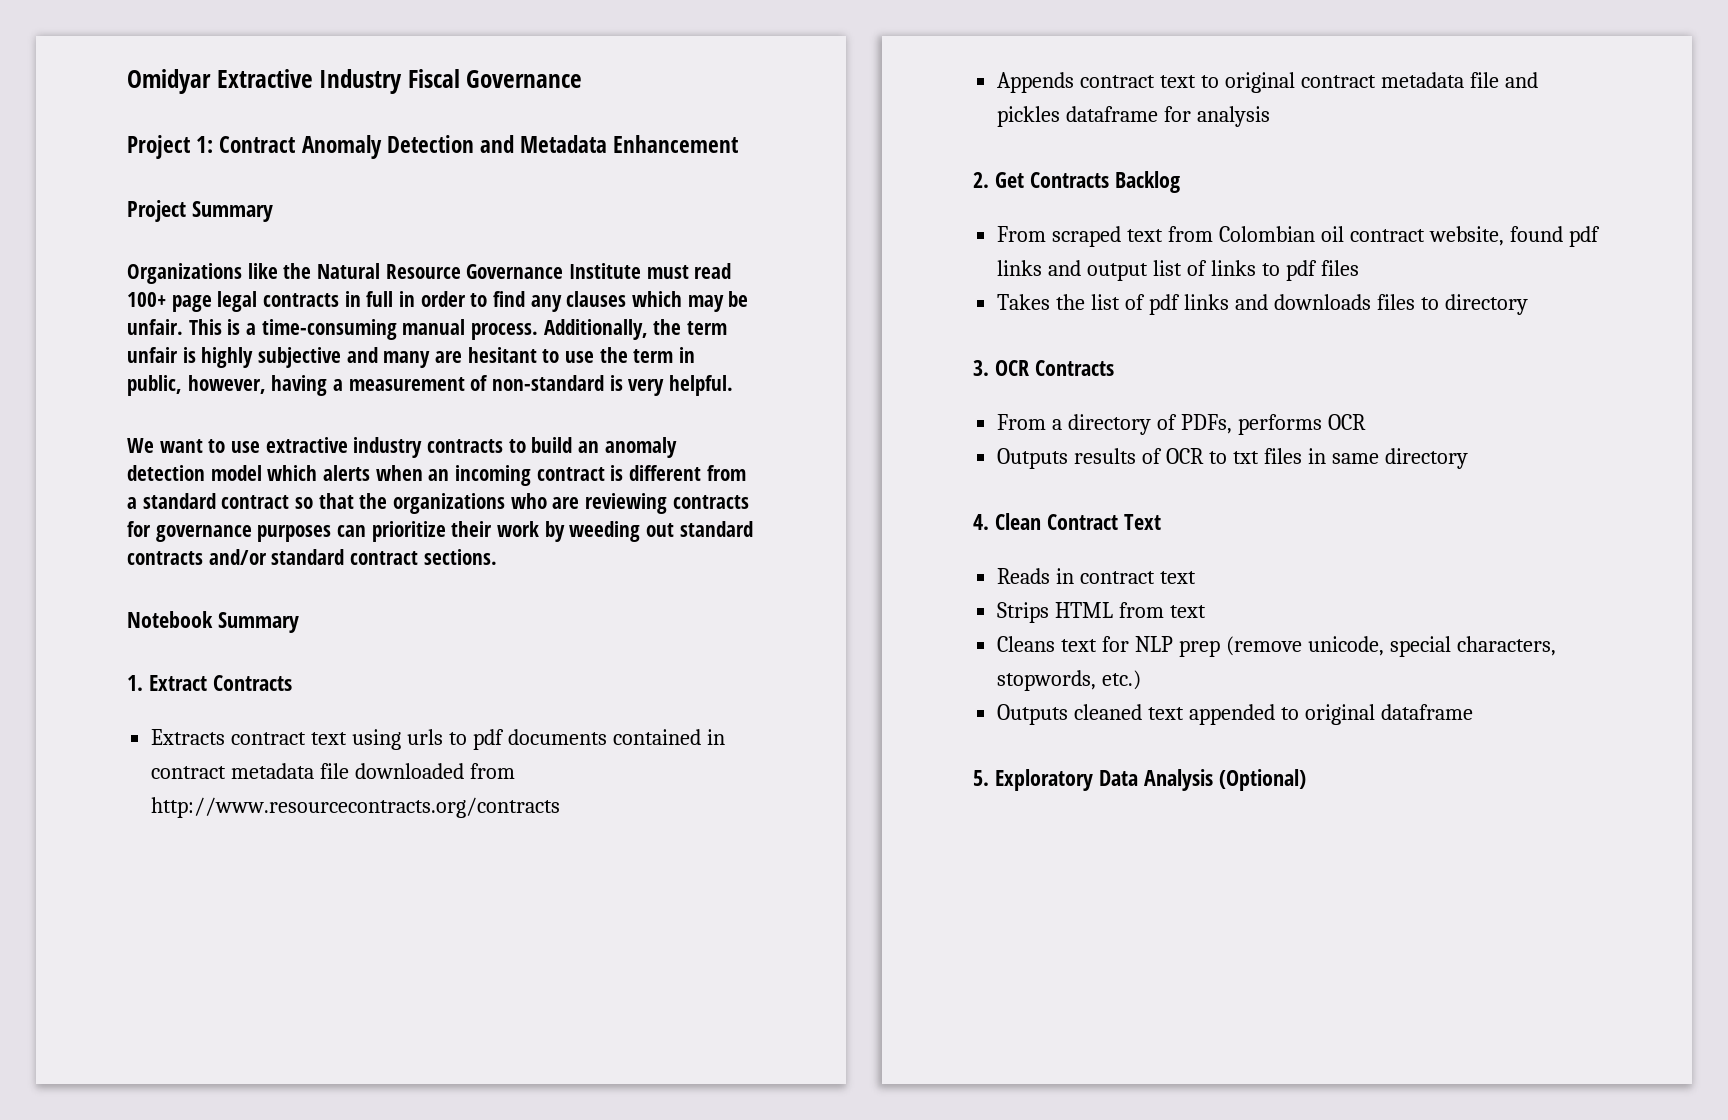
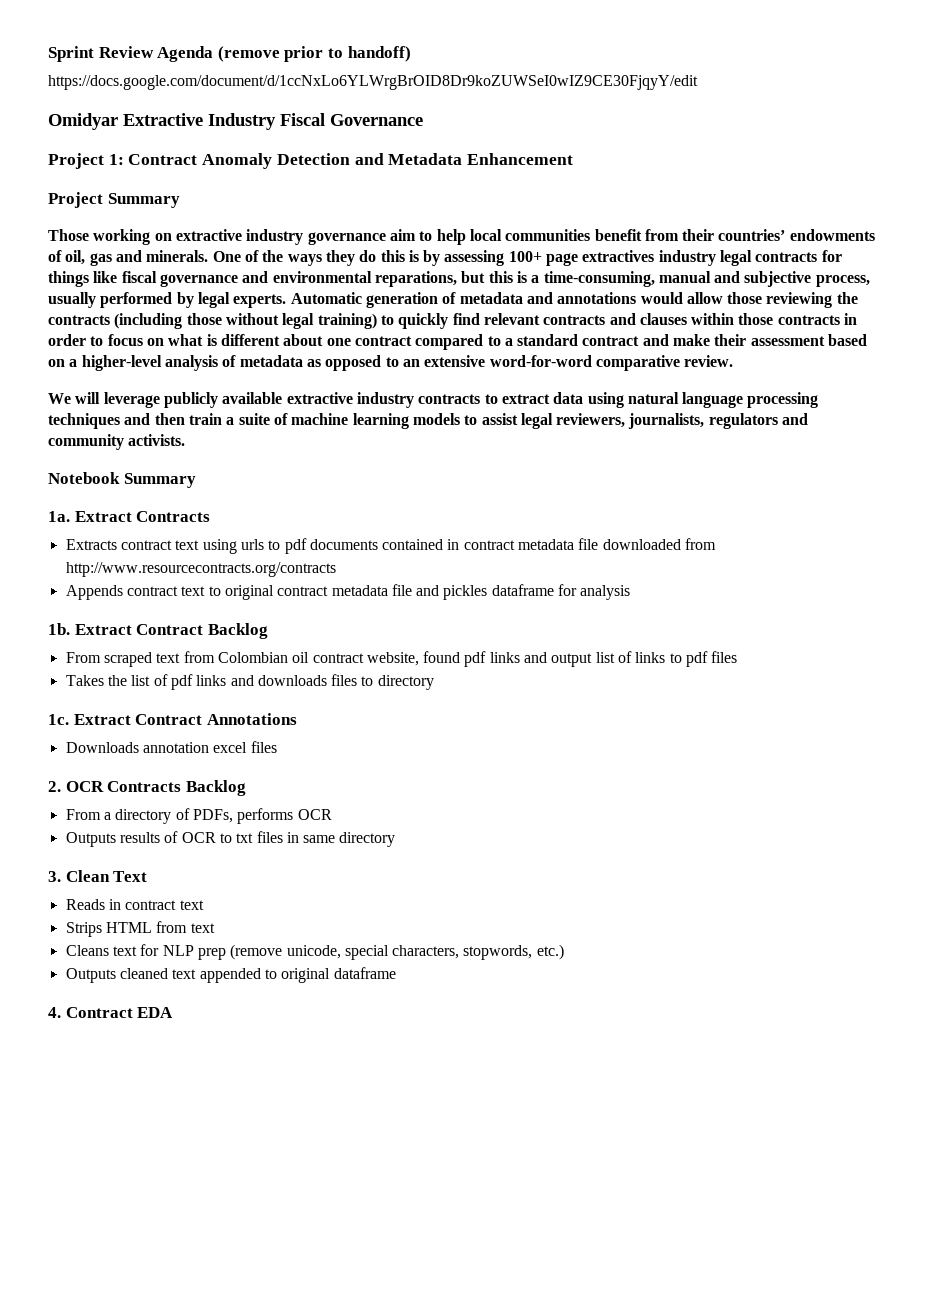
(127, 81) none -> [48,46,411,62] [48,75,698,90] Sprint Review Agenda (remove prior to handoff) // https://docs.google.com/document/d/1ccNxLo6YLWrgBrOID8Dr9koZUWSeI0wIZ9CE30FjqyY/edit //
[127,263,732,284] [127,291,749,312] [127,319,728,340] [127,347,696,368] [127,375,734,396] [127,437,677,458] [127,465,746,486] [127,493,749,514] [127,521,753,542] [127,549,497,565] Organizations like the Natural Resource Governance Institute must read 100+ page legal contracts in full in order to find any clauses which may be unfair. This is a time-consuming manual process. Additionally, the term unfair is highly subjective and many are hesitant to use the term in public, however, having a measurement of non-standard is very helpful. // We want to use extractive industry contracts to build an anomaly detection model which alerts when an incoming contract is different from a standard contract so that the organizations who are reviewing contracts for governance purposes can prioritize their work by weeding out standard contracts and/or standard contract sections. -> [48,229,875,245] [48,250,842,266] [48,271,870,287] [48,292,858,308] [48,313,858,329] [48,334,868,350] [48,355,734,371] [48,392,819,408] [48,413,809,429] [48,434,186,450] Those working on extractive industry governance aim to help local communities benefit from their countries’ endowments of oil, gas and minerals. One of the ways they do this is by assessing 100+ page extractives industry legal contracts for things like fiscal governance and environmental reparations, but this is a time-consuming, manual and subjective process, usually performed by legal experts. Automatic generation of metadata and annotations would allow those reviewing the contracts (including those without legal training) to quickly find relevant contracts and clauses within those contracts in order to focus on what is different about one contract compared to a standard contract and make their assessment based on a higher-level analysis of metadata as opposed to an extensive word-for-word comparative review. // We will leverage publicly available extractive industry contracts to extract data using natural language processing techniques and then train a suite of machine learning models to assist legal reviewers, journalists, regulators and community activists.
[127,675,143,691] 1. -> [48,511,70,522] 1a.
[973,172,1109,188] 2. Get Contracts -> [48,623,204,635] 1b. Extract Contract
[973,360,989,376] 3. -> [48,713,297,725] [65,741,277,753] [48,781,61,792] 1c. Extract Contract Annotations // Downloads annotation excel files // 2.
(1114, 368) none -> [185,780,246,796] Backlog
[973,513,1118,530] 4. Clean Contract -> [48,870,110,882] 3. Clean
[973,769,1306,791] 5. Exploratory Data Analysis (Optional) -> [48,1007,174,1018] 4. Contract EDA

